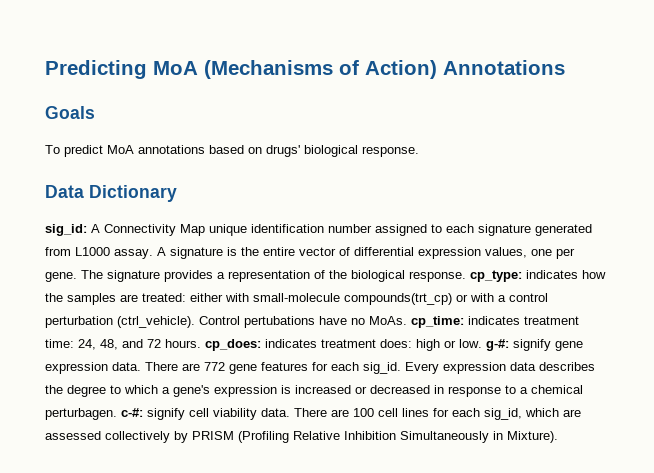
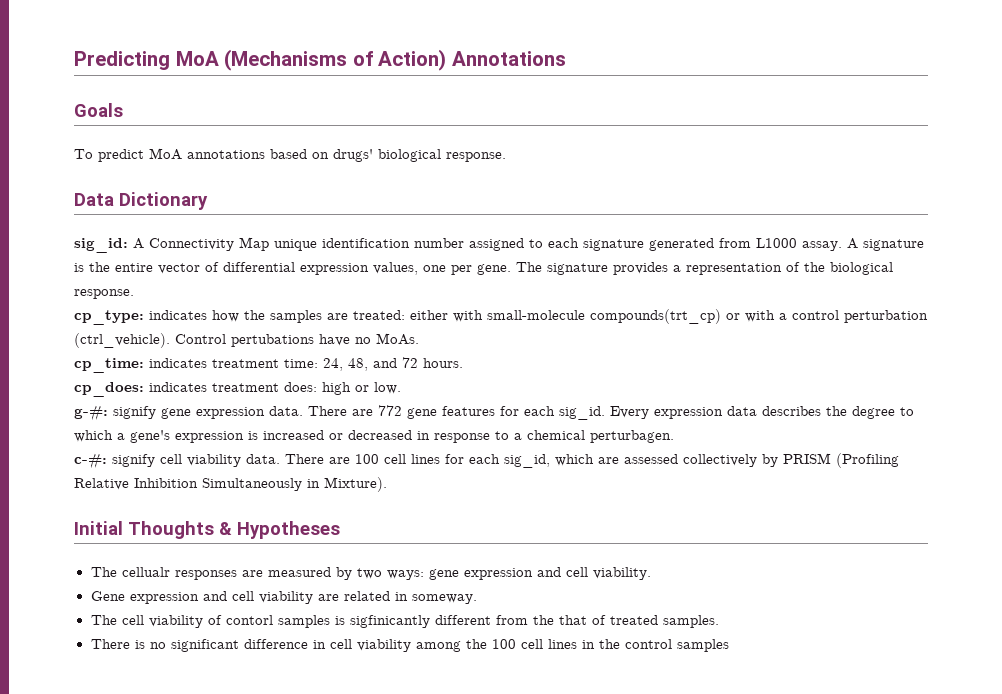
(466, 276) none -> (134, 294) //
(407, 320) none -> (419, 339) //
(201, 343) none -> (463, 363) //
(482, 343) none -> (401, 388) //
(117, 414) none -> (674, 436) //
(558, 437) none -> [74,521,340,539] [90,567,651,580] [90,591,477,604] [90,615,719,628] [90,639,729,652] // Initial Thoughts & Hypotheses // The cellualr responses are measured by two ways: gene expression and cell viability. // Gene expression and cell viability are related in someway. // The cell viability of contorl samples is sigfinicantly different from the that of treated samples. // There is no significant difference in cell viability among the 100 cell lines in the control samples

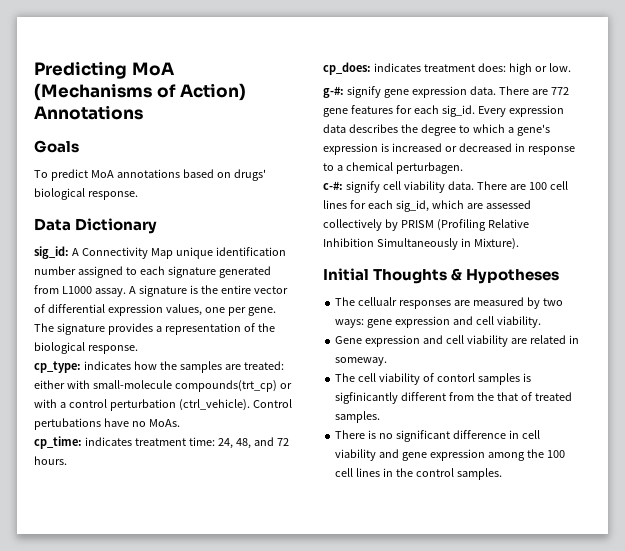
(411, 645) none -> [379,449,486,461] and gene expression
[676,639,729,652] samples -> [456,468,502,480] samples.

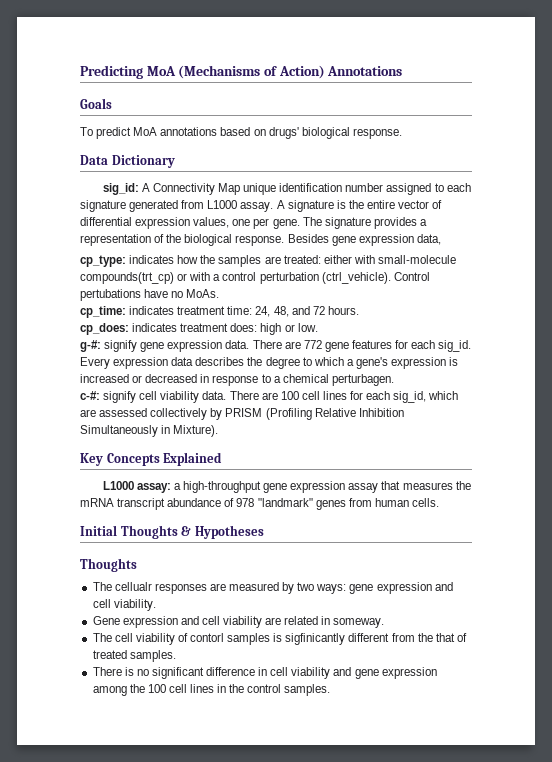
(138, 349) none -> [287,234,441,246] Besides gene expression data,
(519, 244) none -> [80,452,223,466] [102,481,471,493] [80,498,439,510] // Key Concepts Explained // L1000 assay: a high-throughput gene expression assay that measures the mRNA transcript abundance of 978 "landmark" genes from human cells.
(560, 276) none -> [80,558,137,572] // Thoughts

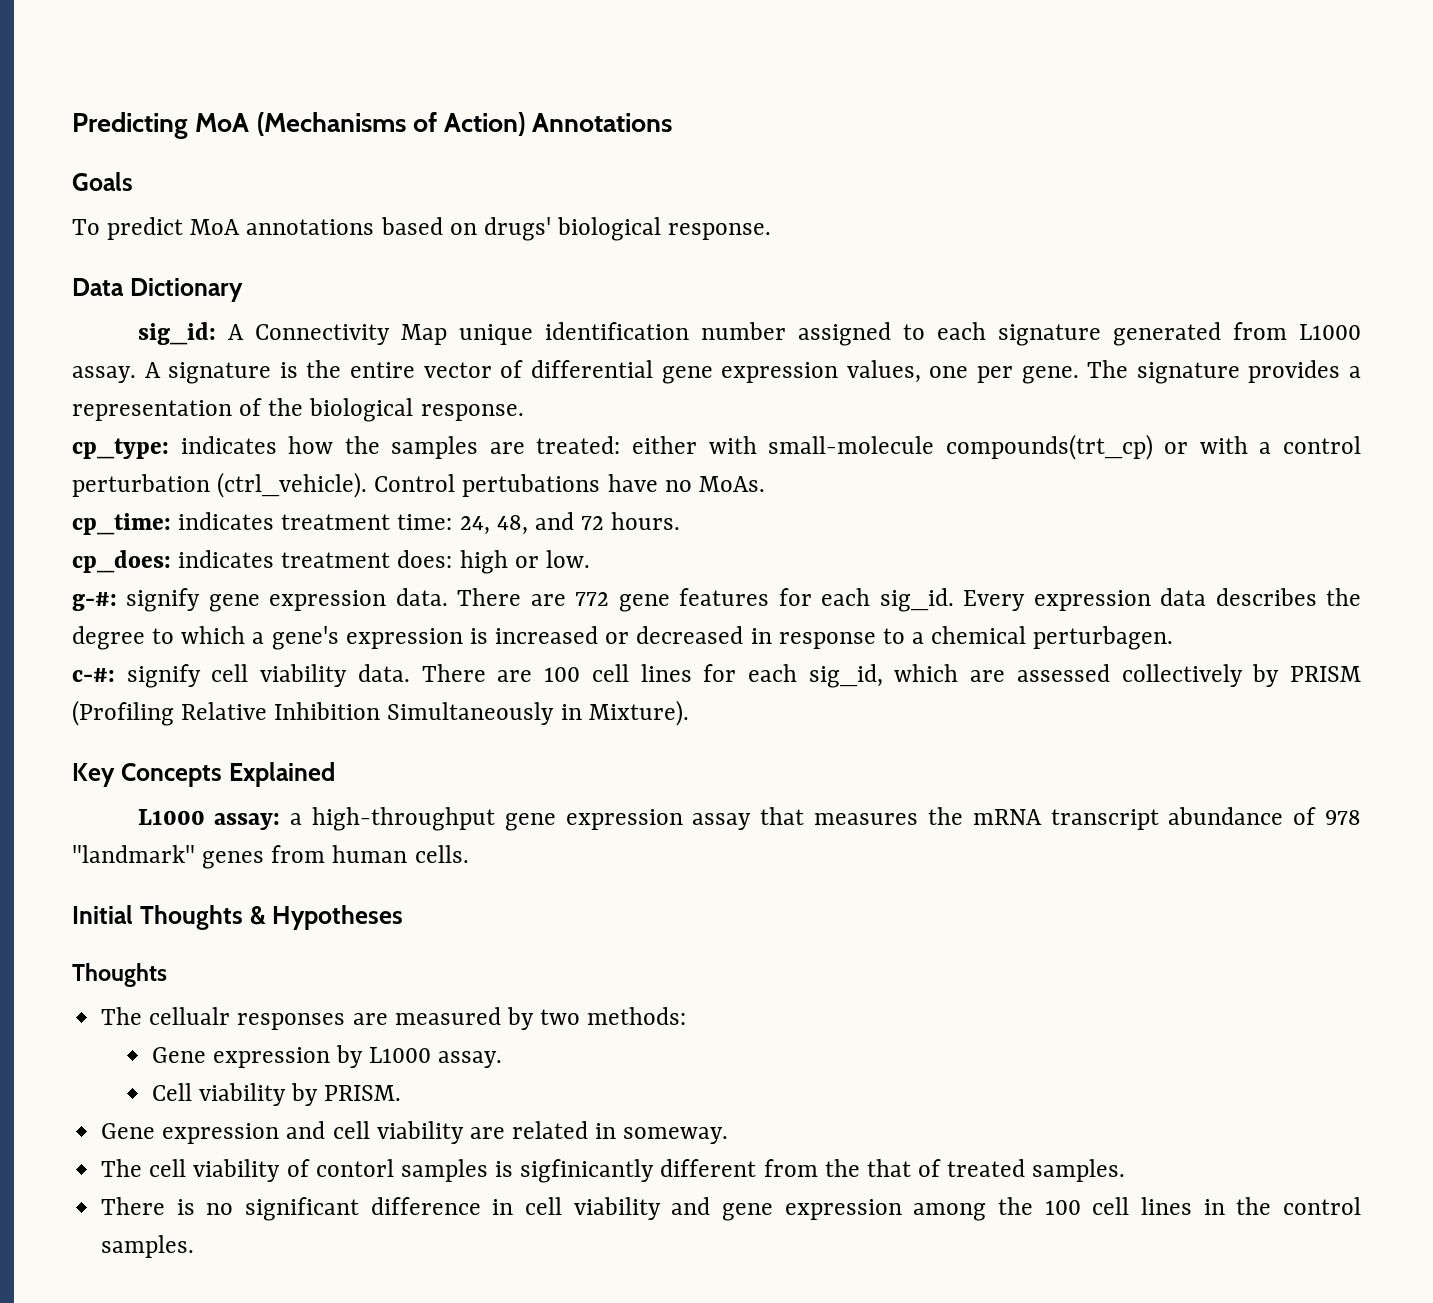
(132, 221) none -> [661,366,713,384] gene
[287,234,441,246] Besides gene expression data, -> (524, 412) none
[316,582,453,594] [92,599,156,611] ways: gene expression and cell viability. -> [587,1007,687,1025] [151,1045,503,1068] [151,1083,402,1106] methods: // Gene expression by L1000 assay. // Cell viability by PRISM.

